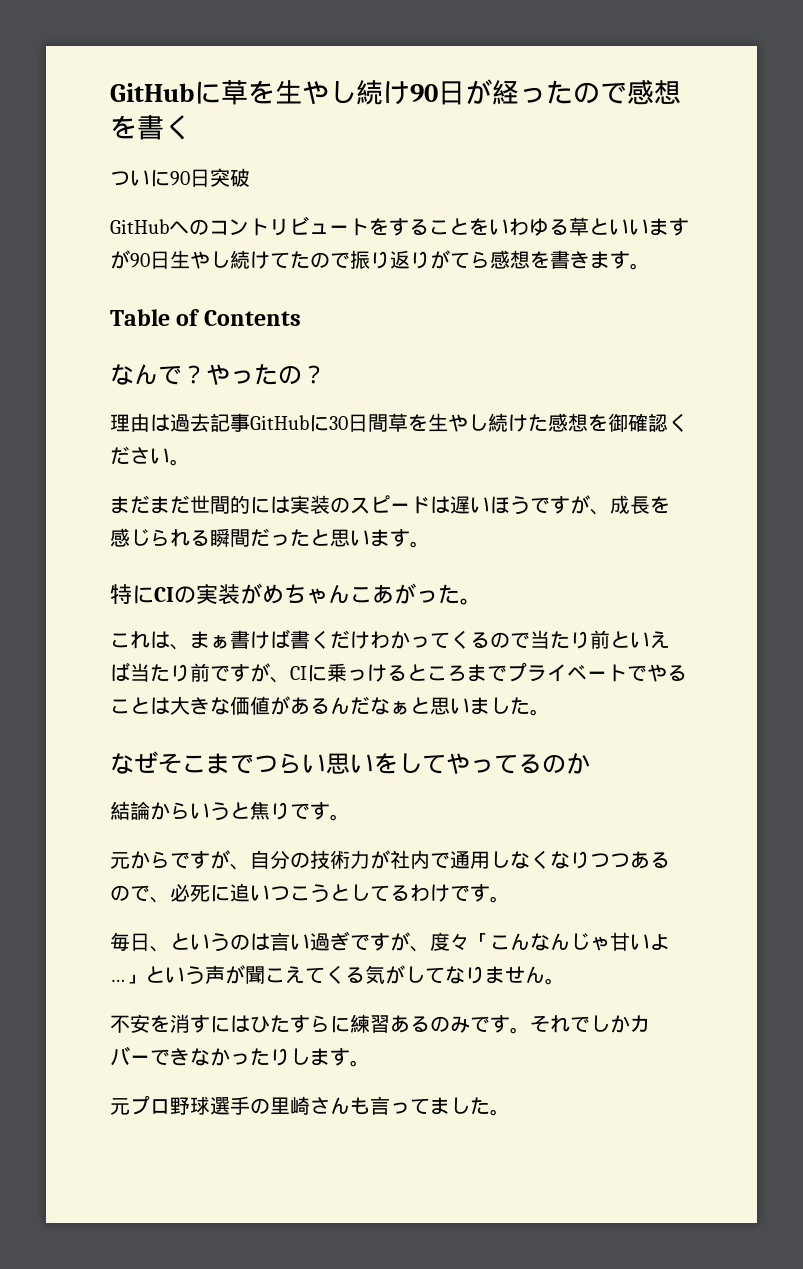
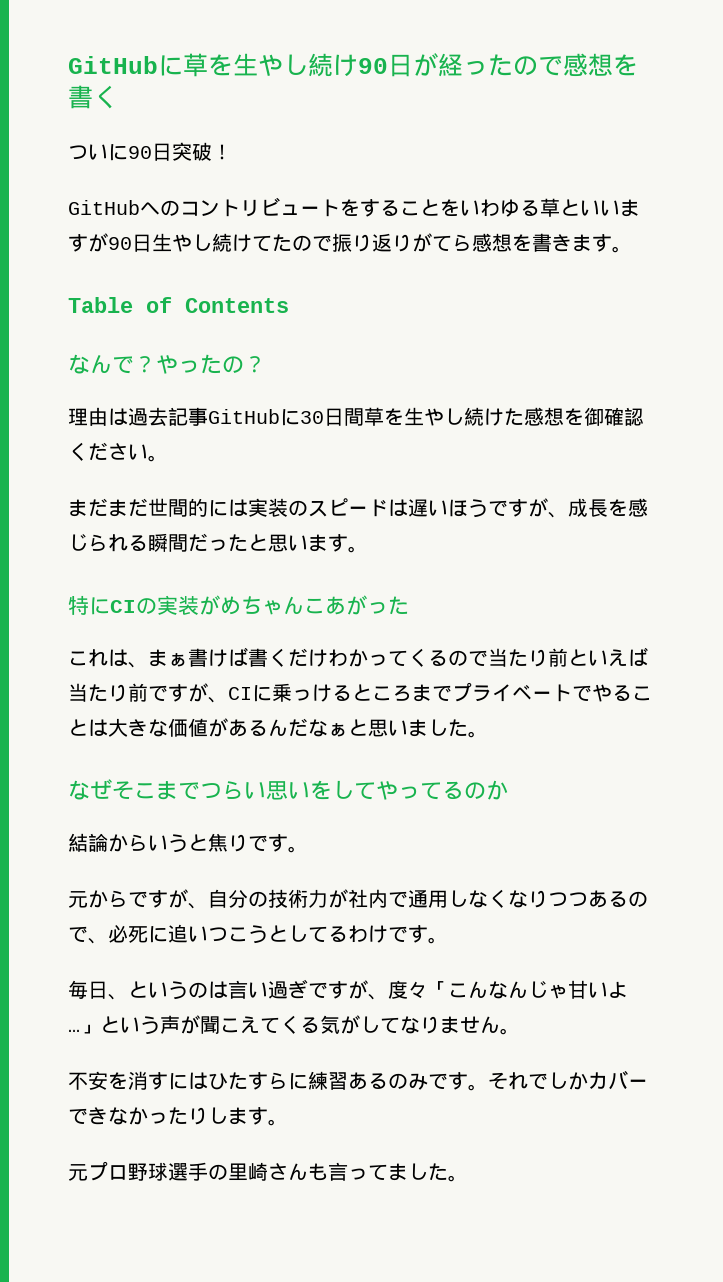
(250, 177) none -> [212,144,232,160] ！
[460,598,482,605] 。 -> (409, 605) none

